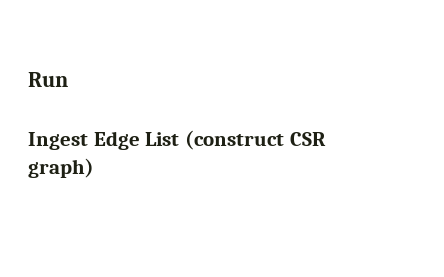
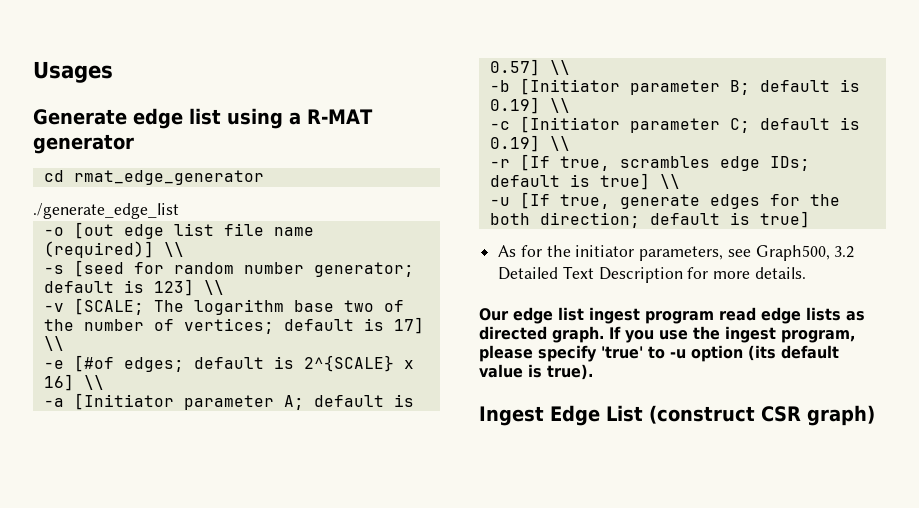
[28,72,68,87] Run -> [33,61,113,83] [33,108,373,129] [33,134,134,154] [43,170,264,185] [33,203,179,219] [43,222,314,239] [43,241,184,258] [43,260,414,277] [43,279,224,296] [43,298,404,315] [43,317,424,334] [43,336,64,351] [43,355,414,372] [43,374,104,391] [43,393,414,410] [489,59,570,76] [489,78,860,95] [489,97,570,114] [489,116,860,133] [489,135,570,152] [489,154,810,171] [489,173,680,190] [489,192,840,209] [489,211,810,228] [498,245,855,261] [498,266,806,283] [479,307,865,324] [479,326,855,343] [479,345,839,362] [479,364,593,380] Usages // Generate edge list using a R-MAT generator // cd rmat_edge_generator // ./generate_edge_list // -o [out edge list file name (required)] \\ // -s [seed for random number generator; default is 123] \\ // -v [SCALE; The logarithm base two of the number of vertices; default is 17] \\ // -e [#of edges; default is 2^{SCALE} x 16] \\ // -a [Initiator parameter A; default is 0.57] \\ // -b [Initiator parameter B; default is 0.19] \\ // -c [Initiator parameter C; default is 0.19] \\ // -r [If true, scrambles edge IDs; default is true] \\ // -u [If true, generate edges for the both direction; default is true] // As for the initiator parameters, see Graph500, 3.2 Detailed Text Description for more details. // Our edge list ingest program read edge lists as directed graph. If you use the ingest program, please specify 'true' to -u option (its default value is true).

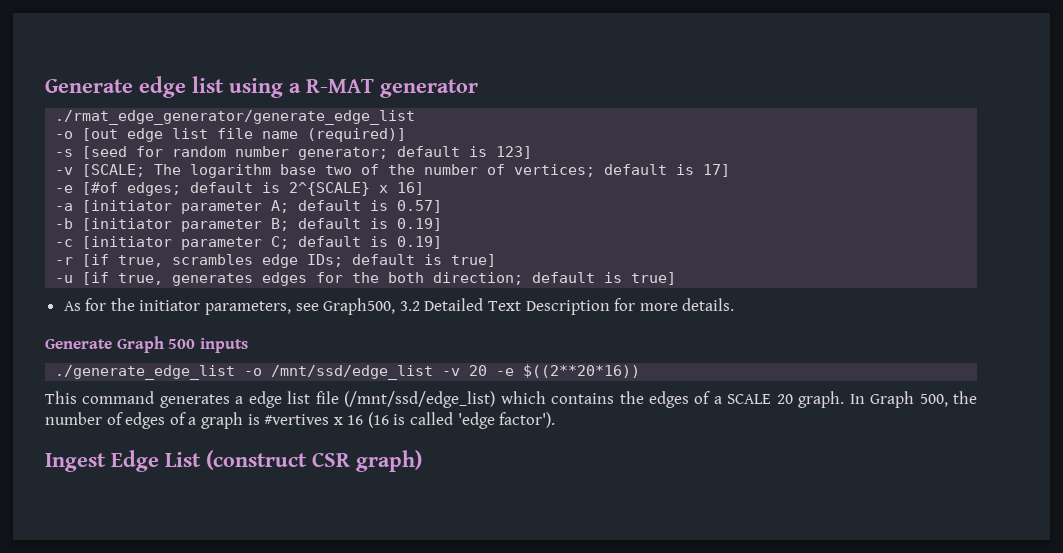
[33,61,113,83] Usages // -> (45, 86) none
[43,170,264,185] [33,203,179,219] cd rmat_edge_generator // ./generate_edge_list -> [55,110,416,125] ./rmat_edge_generator/generate_edge_list
[163,242,184,257] \\ -> (407, 135) none
[203,280,224,295] \\ -> (533, 152) none
[43,336,64,351] \\ -> (731, 170) none
[83,375,104,390] \\ -> (425, 188) none
[73,393,174,410] [Initiator -> [82,200,173,213] [initiator
[549,60,570,75] \\ -> (443, 206) none
[519,78,620,95] [Initiator -> [82,218,173,231] [initiator
[549,98,570,113] \\ -> (443, 224) none
[519,116,620,133] [Initiator -> [82,236,173,249] [initiator
[549,136,570,151] \\ -> (443, 242) none
[519,154,550,171] [If -> [82,254,110,267] [if
[659,174,680,189] [489,192,700,209] \\ // -u [If true, generate -> [55,272,254,286] // -u [if true, generates
[479,307,865,324] [479,326,855,343] [479,345,839,362] [479,364,593,380] Our edge list ingest program read edge lists as directed graph. If you use the ingest program, please specify 'true' to -u option (its default value is true). -> [45,336,248,353] [55,364,641,380] [45,391,978,408] [45,412,556,429] Generate Graph 500 inputs // ./generate_edge_list -o /mnt/ssd/edge_list -v 20 -e $((2**20*16)) // This command generates a edge list file (/mnt/ssd/edge_list) which contains the edges of a SCALE 20 graph. In Graph 500, the number of edges of a graph is #vertives x 16 (16 is called 'edge factor').

